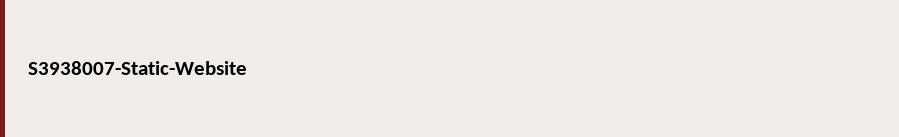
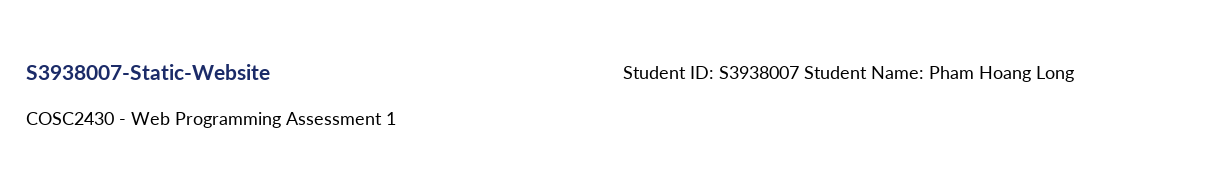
(247, 68) none -> [26,112,396,128] [623,66,1074,82] // COSC2430 - Web Programming Assessment 1 // Student ID: S3938007 Student Name: Pham Hoang Long

